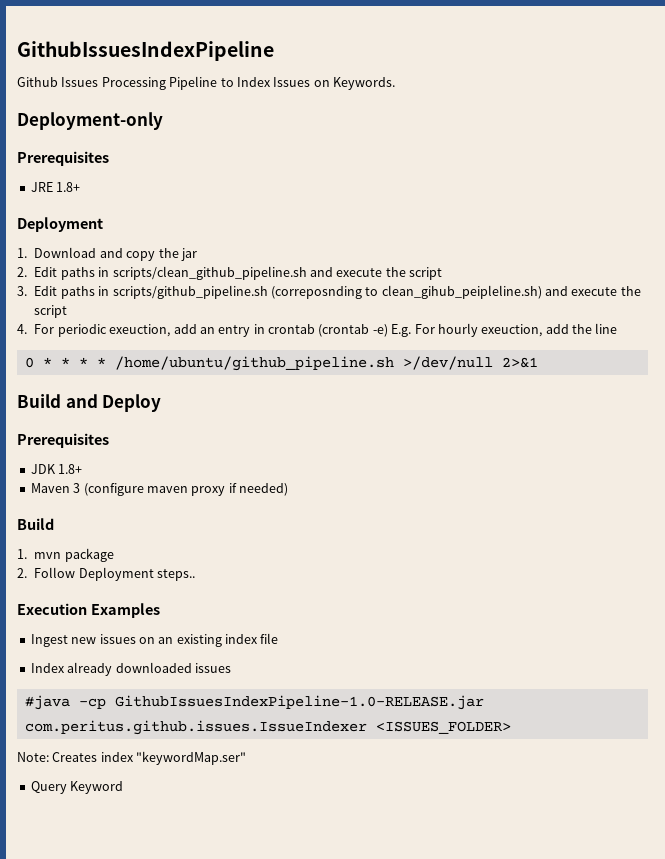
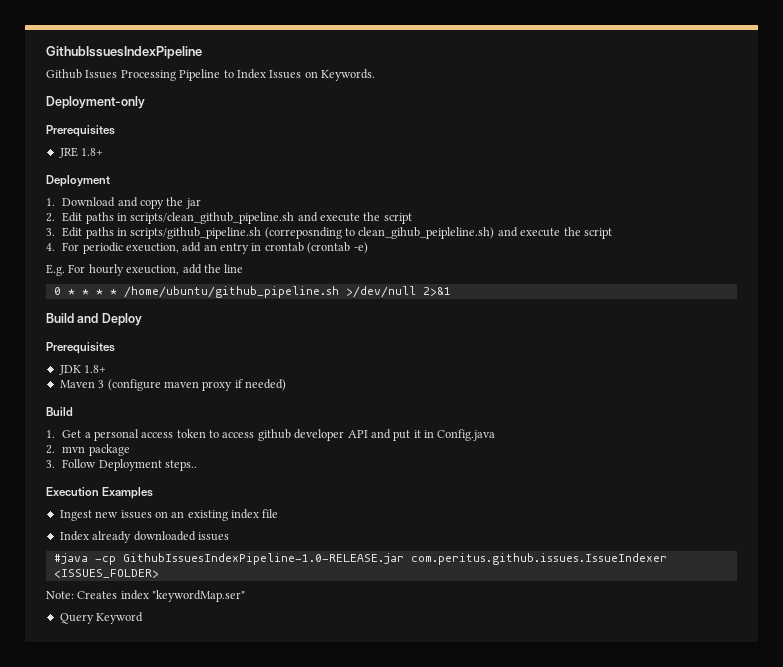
(388, 330) none -> (368, 248) //
(27, 554) none -> [62,429,496,441] [46,445,55,454] Get a personal access token to access github developer API and put it in Config.java // 2.
[17,568,27,578] 2. -> [46,460,55,468] 3.

